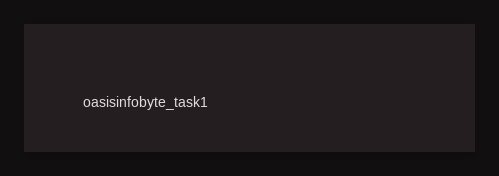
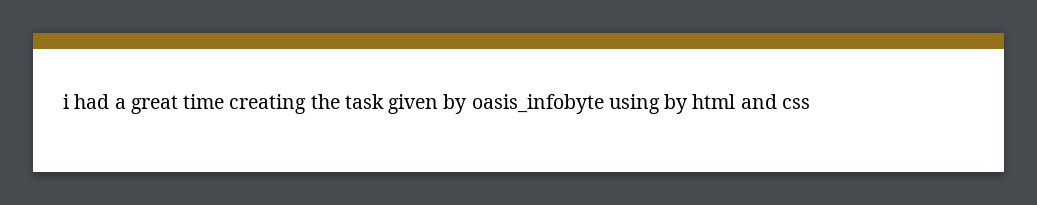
[83,96,208,110] oasisinfobyte_task1 -> [63,94,810,114] i had a great time creating the task given by oasis_infobyte using by html and css

